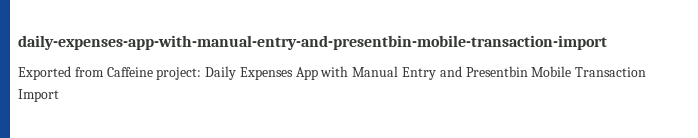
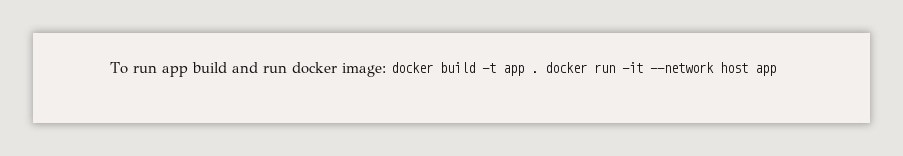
[18,35,607,50] [18,66,647,80] [18,89,59,102] daily-expenses-app-with-manual-entry-and-presentbin-mobile-transaction-import // Exported from Caffeine project: Daily Expenses App with Manual Entry and Presentbin Mobile Transaction Import -> [110,62,776,77] To run app build and run docker image: docker build -t app . docker run -it --network host app

